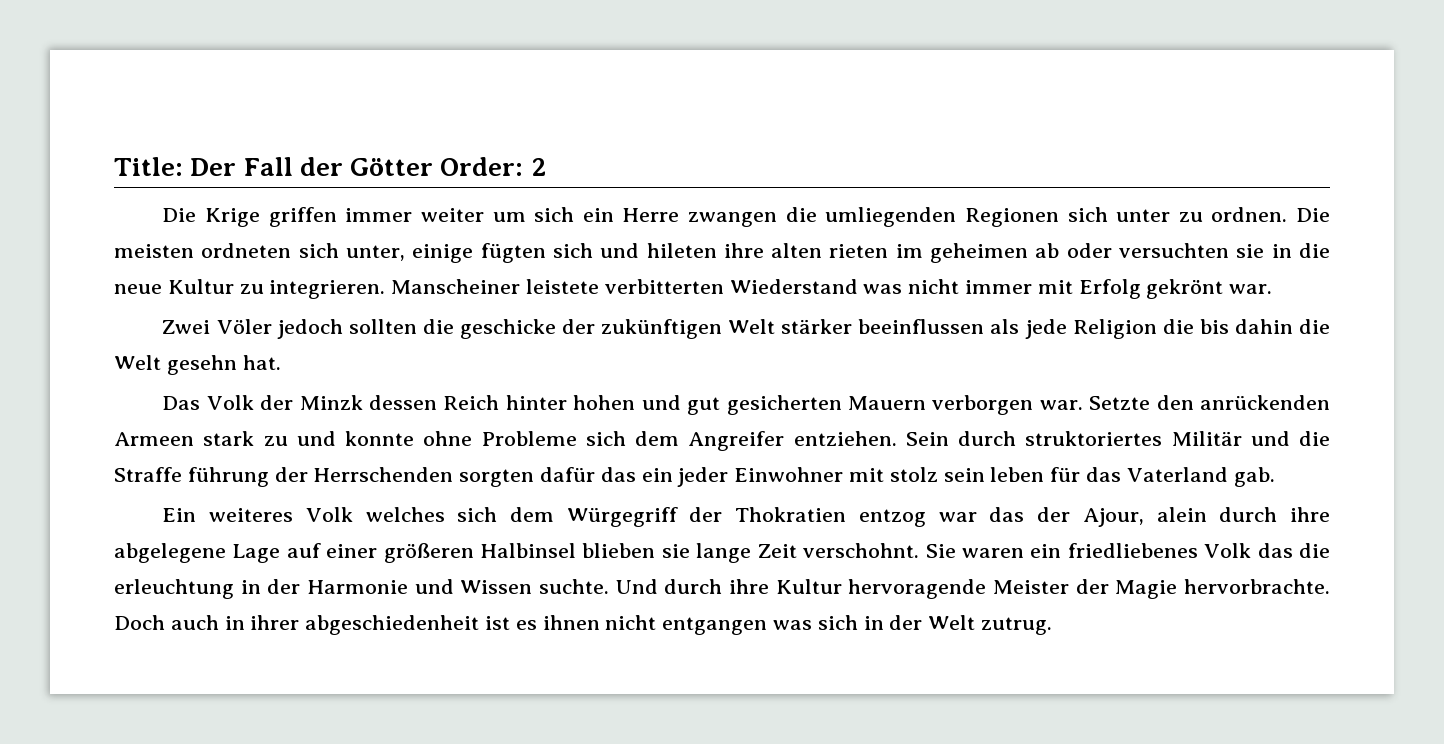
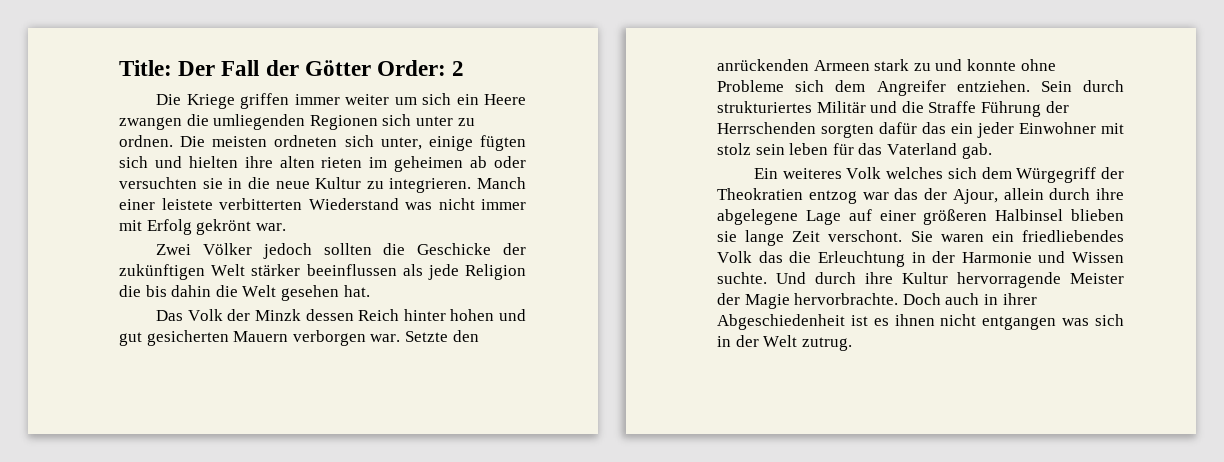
[205,208,261,227] Krige -> [186,94,235,109] Kriege
[622,208,680,222] Herre -> [484,94,526,105] Heere
[646,243,717,258] hileten -> [188,156,238,168] hielten
[391,279,521,294] Manscheiner -> [477,177,526,189] [119,199,155,210] Manch einer
[216,319,272,334] Völer -> [202,243,252,255] Völker
[459,319,556,339] geschicke -> [417,243,492,255] Geschicke
[166,355,237,375] gesehn -> [280,285,339,301] gesehen
[1025,431,1163,446] struktoriertes -> [717,101,812,113] strukturiertes
[187,467,269,487] führung -> [980,101,1041,117] Führung
[735,507,847,522] Thokratien -> [717,188,803,200] Theokratien
[1156,507,1207,522] alein -> [1003,188,1044,200] allein
[803,543,920,558] verschohnt. -> [828,230,903,242] verschont.
[1067,543,1198,558] friedliebenes -> [1022,230,1124,242] friedliebendes
[114,579,234,599] erleuchtung -> [817,251,905,267] Erleuchtung
[848,579,987,599] hervoragende -> [957,272,1061,288] hervorragende
[305,615,480,635] abgeschiedenheit -> [717,314,845,330] Abgeschiedenheit

